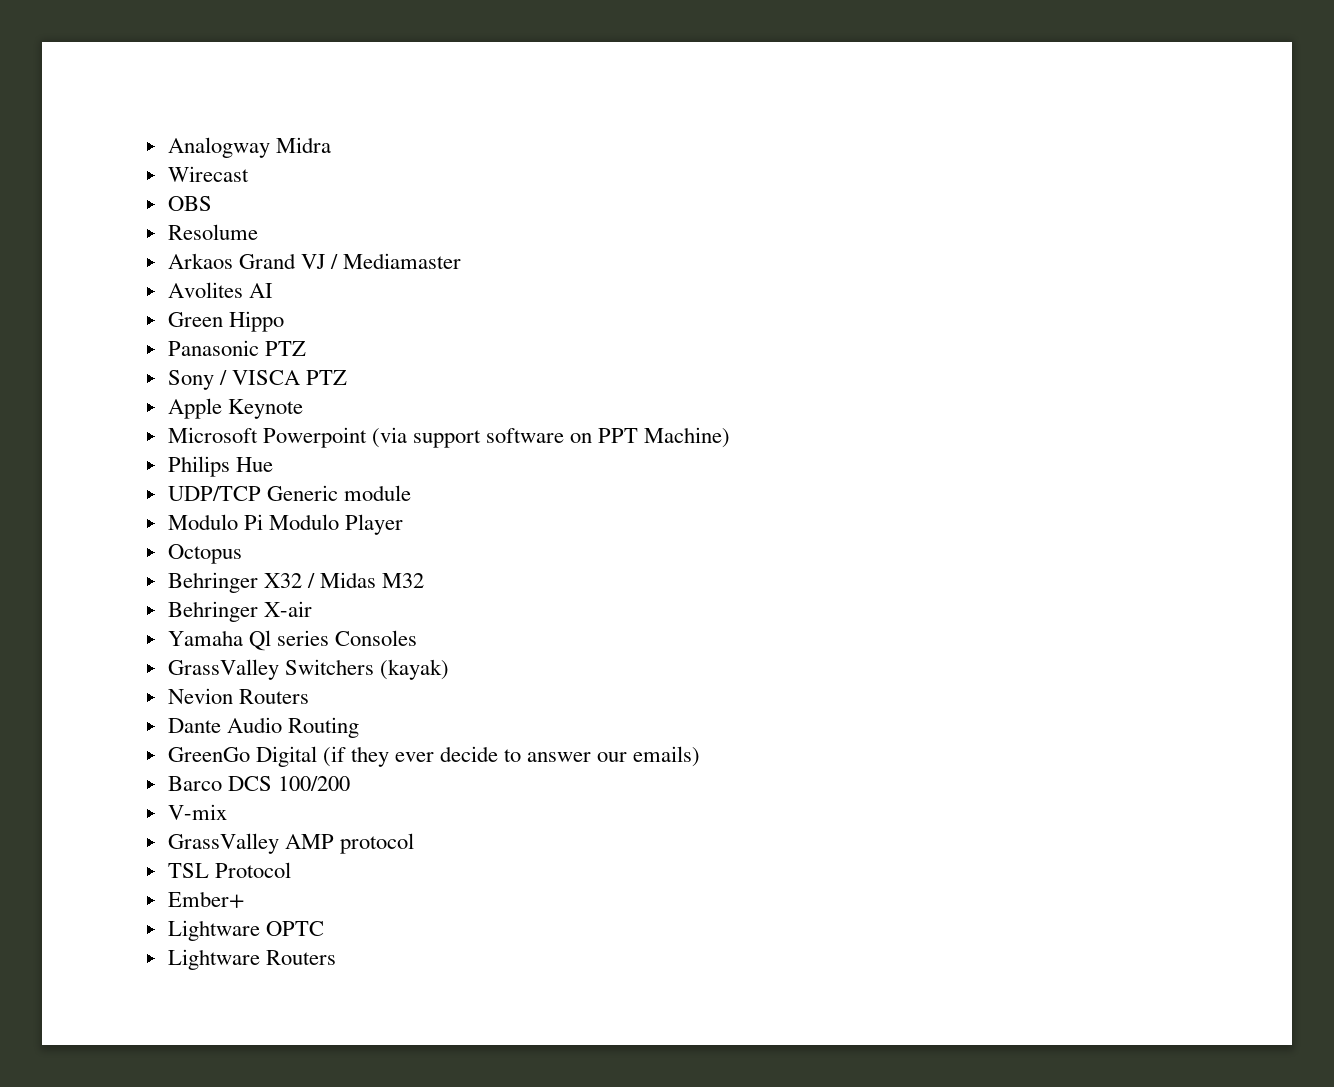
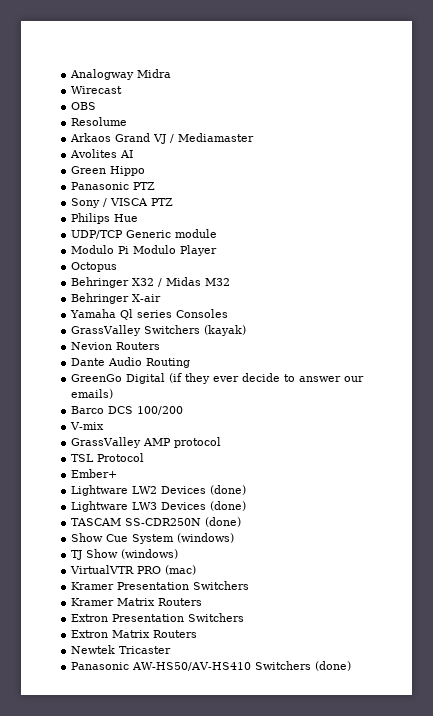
[167,398,303,419] [167,427,731,448] // Apple Keynote // Microsoft Powerpoint (via support software on PPT Machine) -> (174, 202) none
[265,921,324,936] [167,949,336,970] OPTC // Lightware Routers -> [132,485,247,495] [71,501,247,512] [71,517,242,527] [71,533,235,544] [71,549,179,560] [70,565,197,575] [71,581,250,590] [71,598,203,606] [71,613,245,622] [71,630,198,638] [71,645,172,654] [71,661,352,671] LW2 Devices (done) // Lightware LW3 Devices (done) // TASCAM SS-CDR250N (done) // Show Cue System (windows) // TJ Show (windows) // VirtualVTR PRO (mac) // Kramer Presentation Switchers // Kramer Matrix Routers // Extron Presentation Switchers // Extron Matrix Routers // Newtek Tricaster // Panasonic AW-HS50/AV-HS410 Switchers (done)

